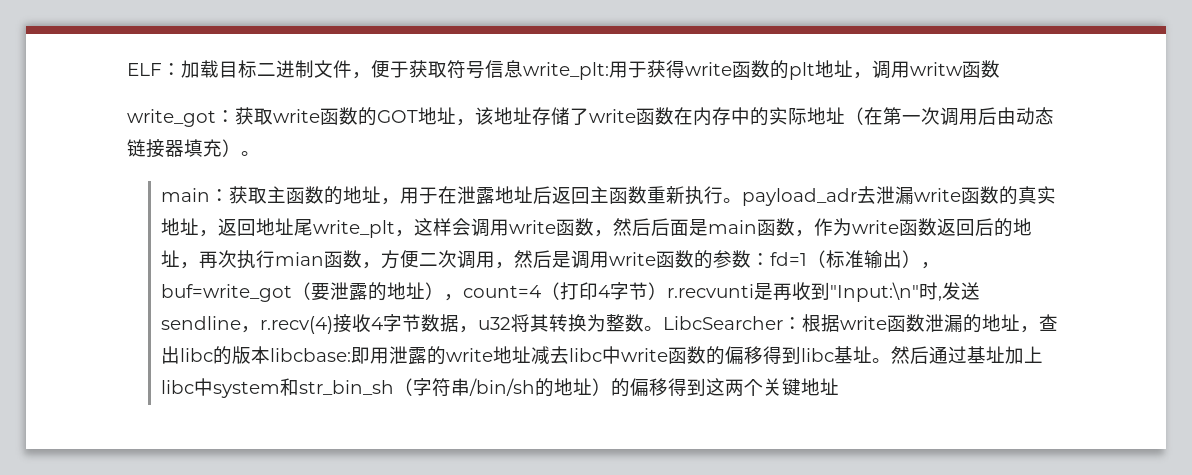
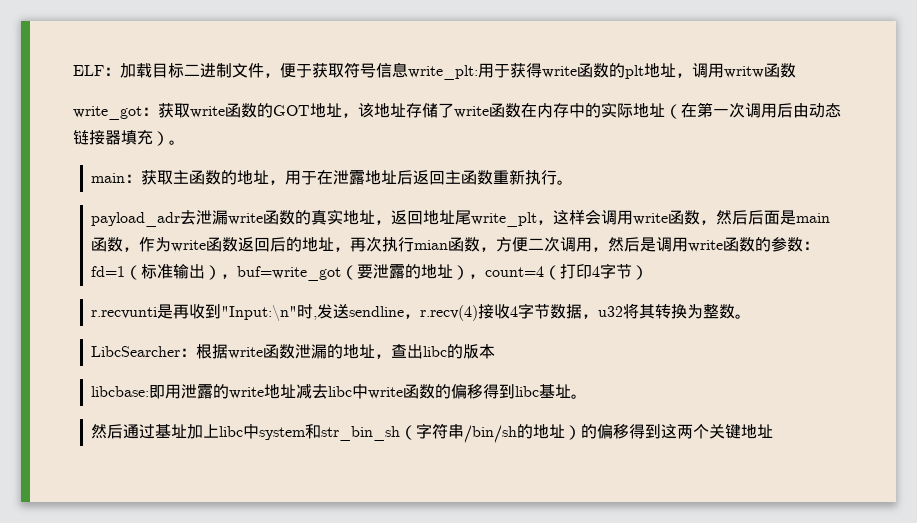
(743, 200) none -> (574, 182) //
(668, 291) none -> (649, 272) //
(664, 328) none -> (752, 316) //
(271, 355) none -> (496, 351) //
(892, 360) none -> (588, 396) //

